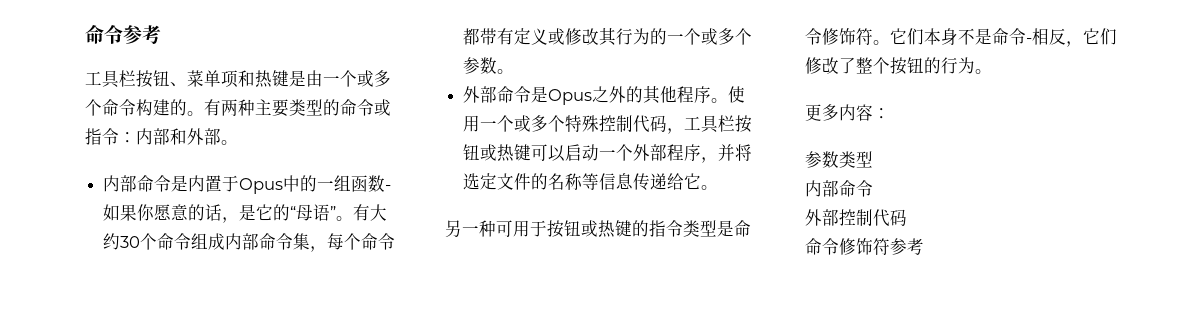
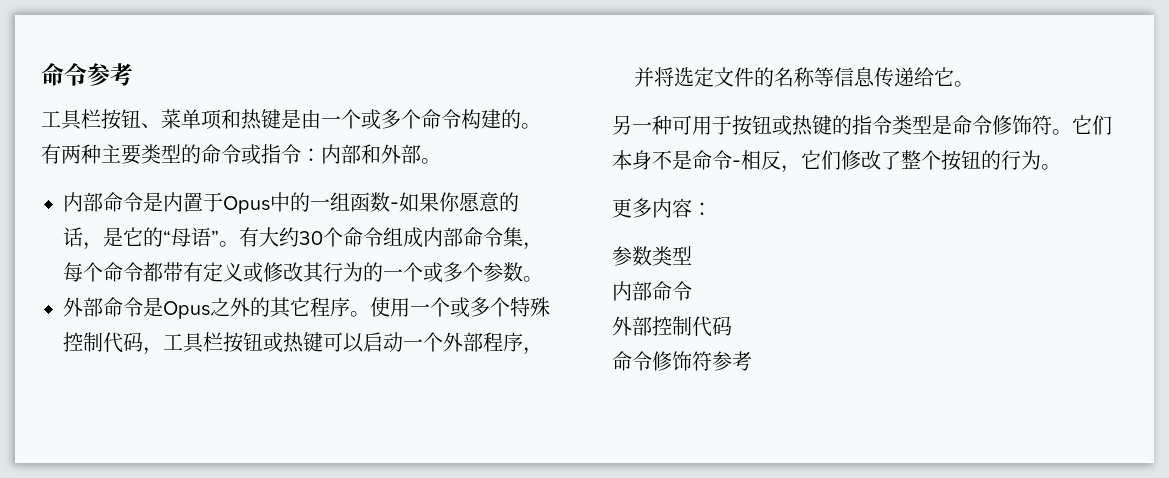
[660,86,678,103] 他 -> [290,297,310,316] 它

